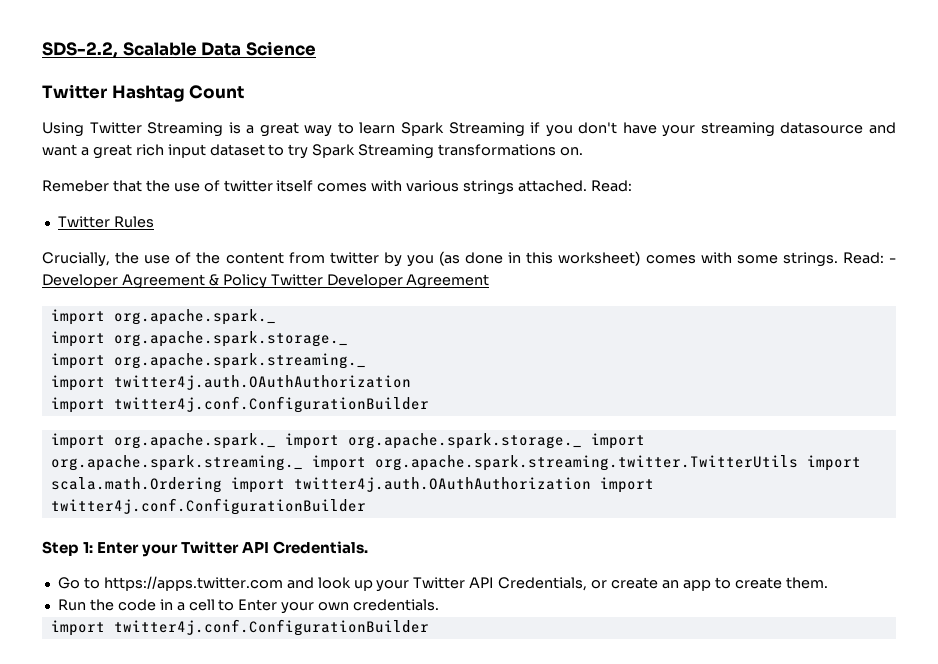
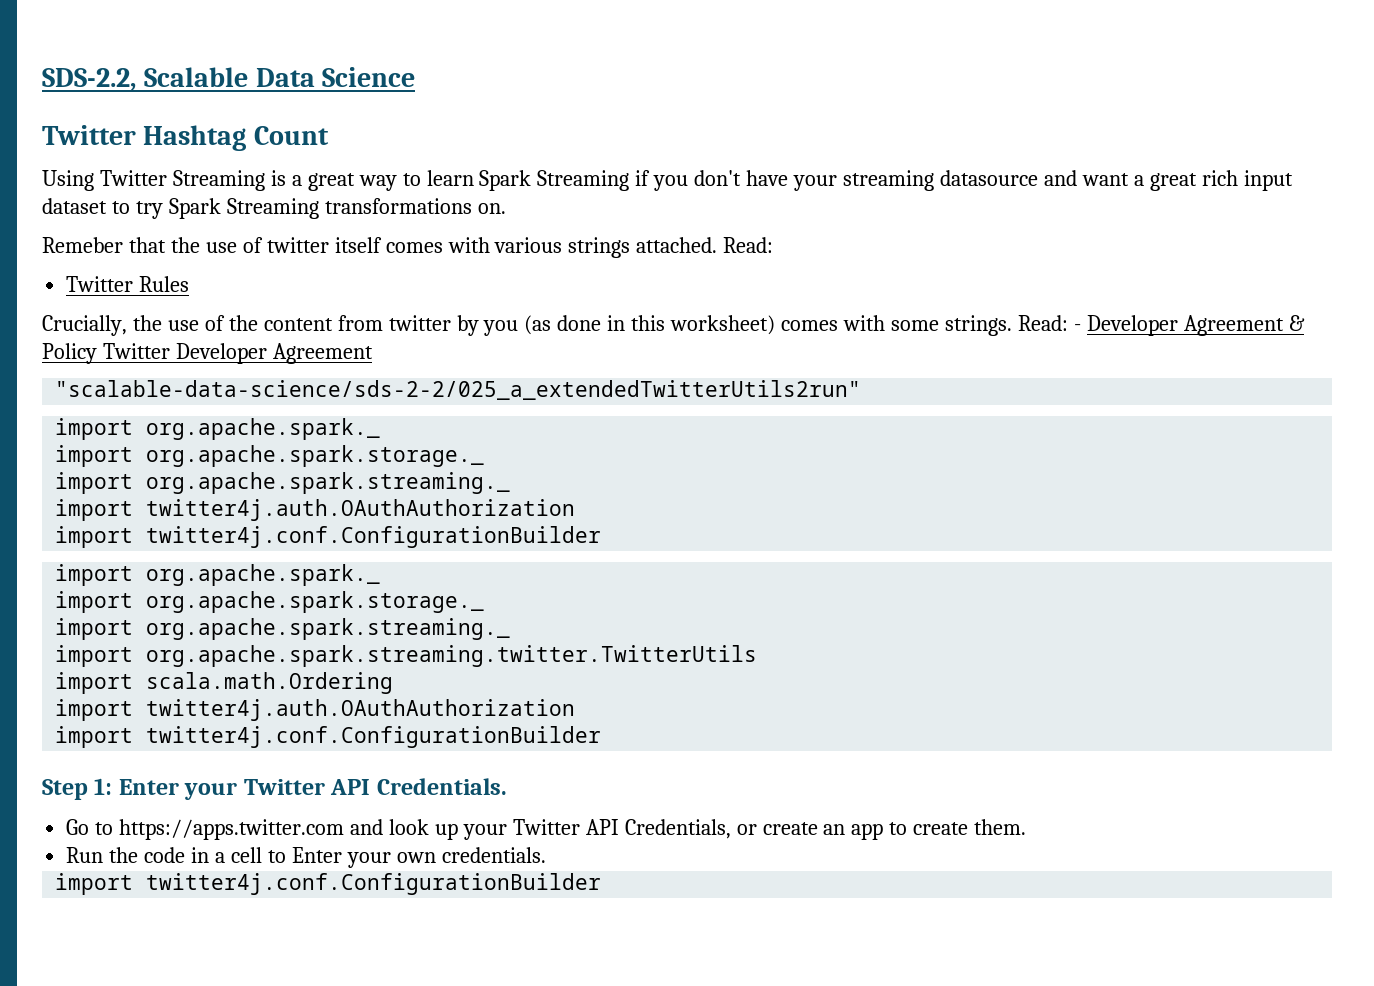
(490, 281) none -> [55,380,862,400] // "scalable-data-science/sds-2-2/025_a_extendedTwitterUtils2run"
[284,433,645,449] [50,455,303,471] import org.apache.spark.storage._ import org.apache.spark.streaming._ -> [55,591,485,613] [55,618,511,640] // import org.apache.spark.storage._ // import org.apache.spark.streaming._ //
(798, 463) none -> (758, 656) //
[230,477,591,493] import twitter4j.auth.OAuthAuthorization -> [55,699,576,721] // import twitter4j.auth.OAuthAuthorization //

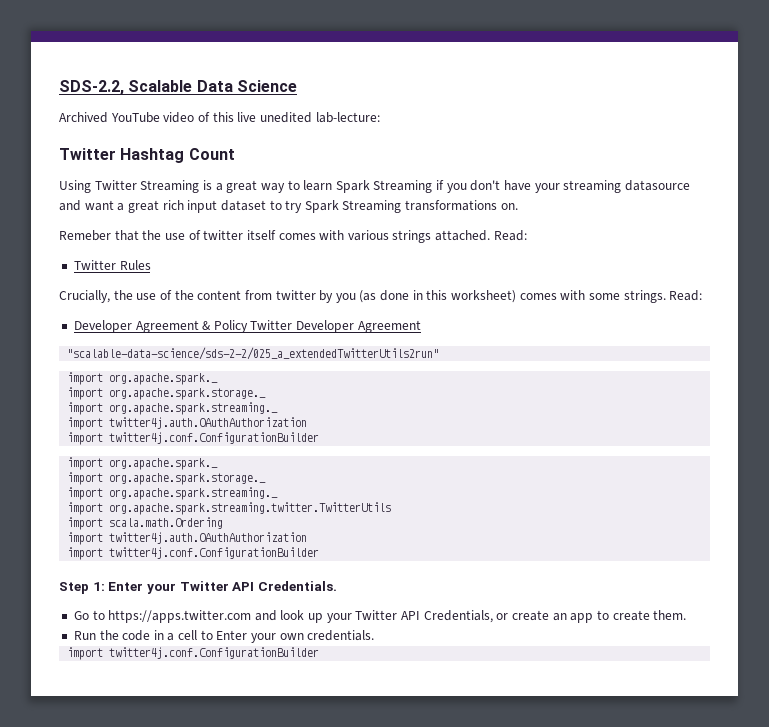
(416, 77) none -> [59,112,380,123] // Archived YouTube video of this live unedited lab-lecture:
[1073,324,1081,331] - -> (703, 295) //

